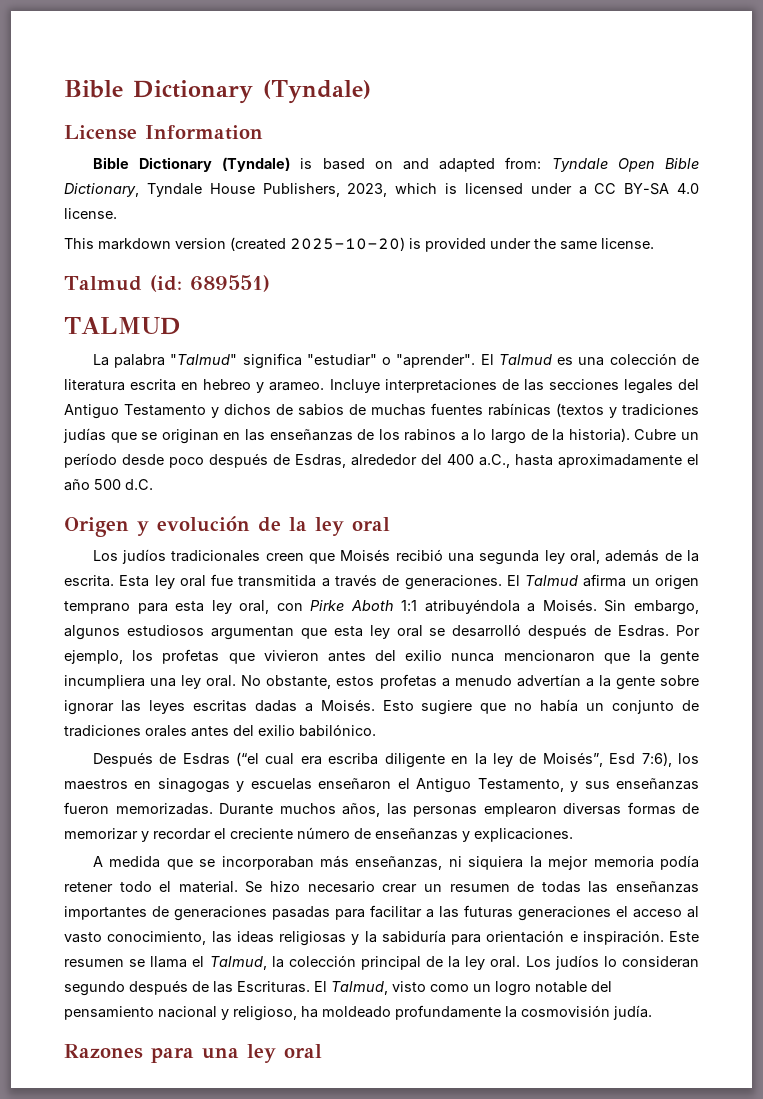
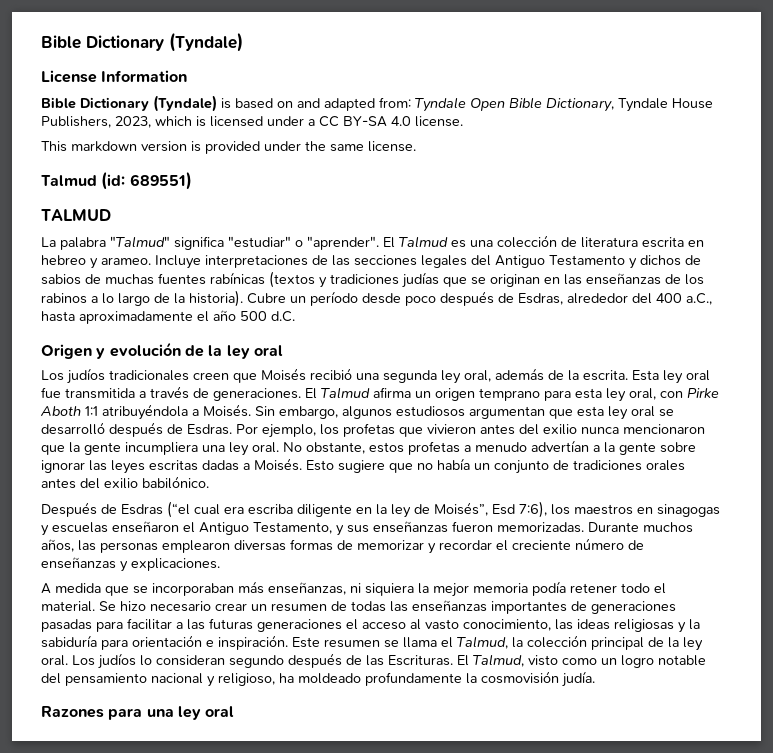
[230,237,405,251] (created 2025-10-20) -> (187, 146) none

